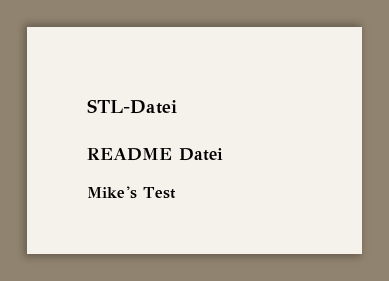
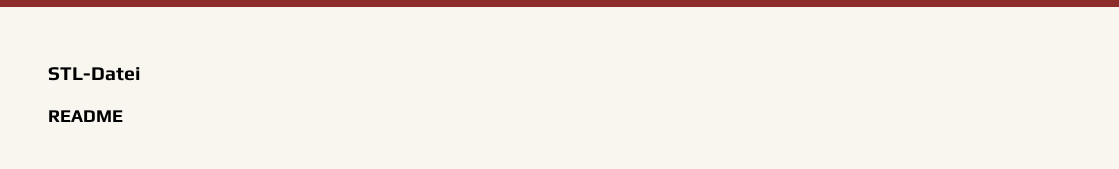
[179,148,223,161] [87,186,176,199] Datei // Mike's Test -> (123, 116) none

